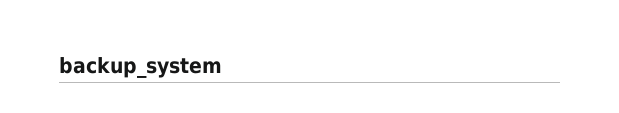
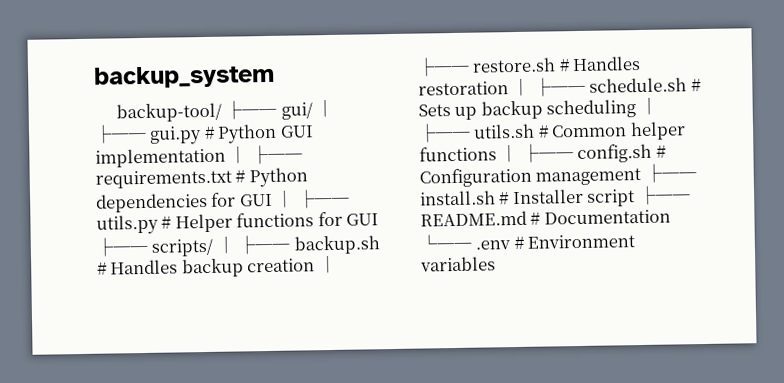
(222, 67) none -> [115,99,335,123] [94,123,314,145] [95,144,303,168] [95,167,308,189] [96,188,350,213] [96,211,380,235] [96,234,380,257] [97,255,337,278] [417,55,642,77] [418,76,702,97] [418,97,658,120] [418,121,686,143] [419,143,667,164] [419,163,697,188] [420,185,691,207] [420,209,671,227] [420,233,636,251] [420,256,496,272] // backup-tool/ ├── gui/ │ ├── gui.py # Python GUI implementation │ ├── requirements.txt # Python dependencies for GUI │ ├── utils.py # Helper functions for GUI ├── scripts/ │ ├── backup.sh # Handles backup creation │ ├── restore.sh # Handles restoration │ ├── schedule.sh # Sets up backup scheduling │ ├── utils.sh # Common helper functions │ ├── config.sh # Configuration management ├── install.sh # Installer script ├── README.md # Documentation └── .env # Environment variables

